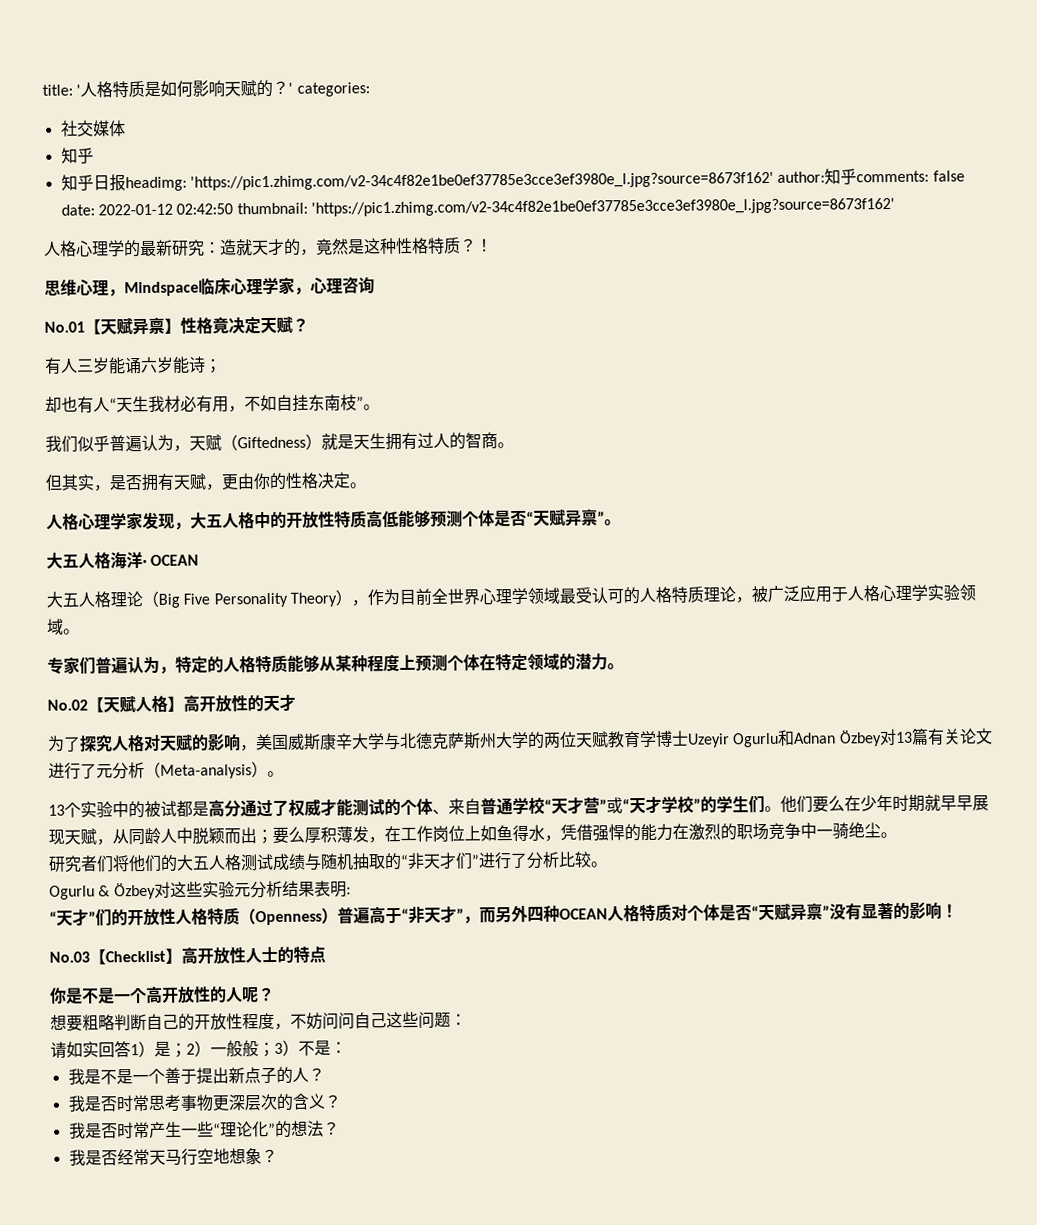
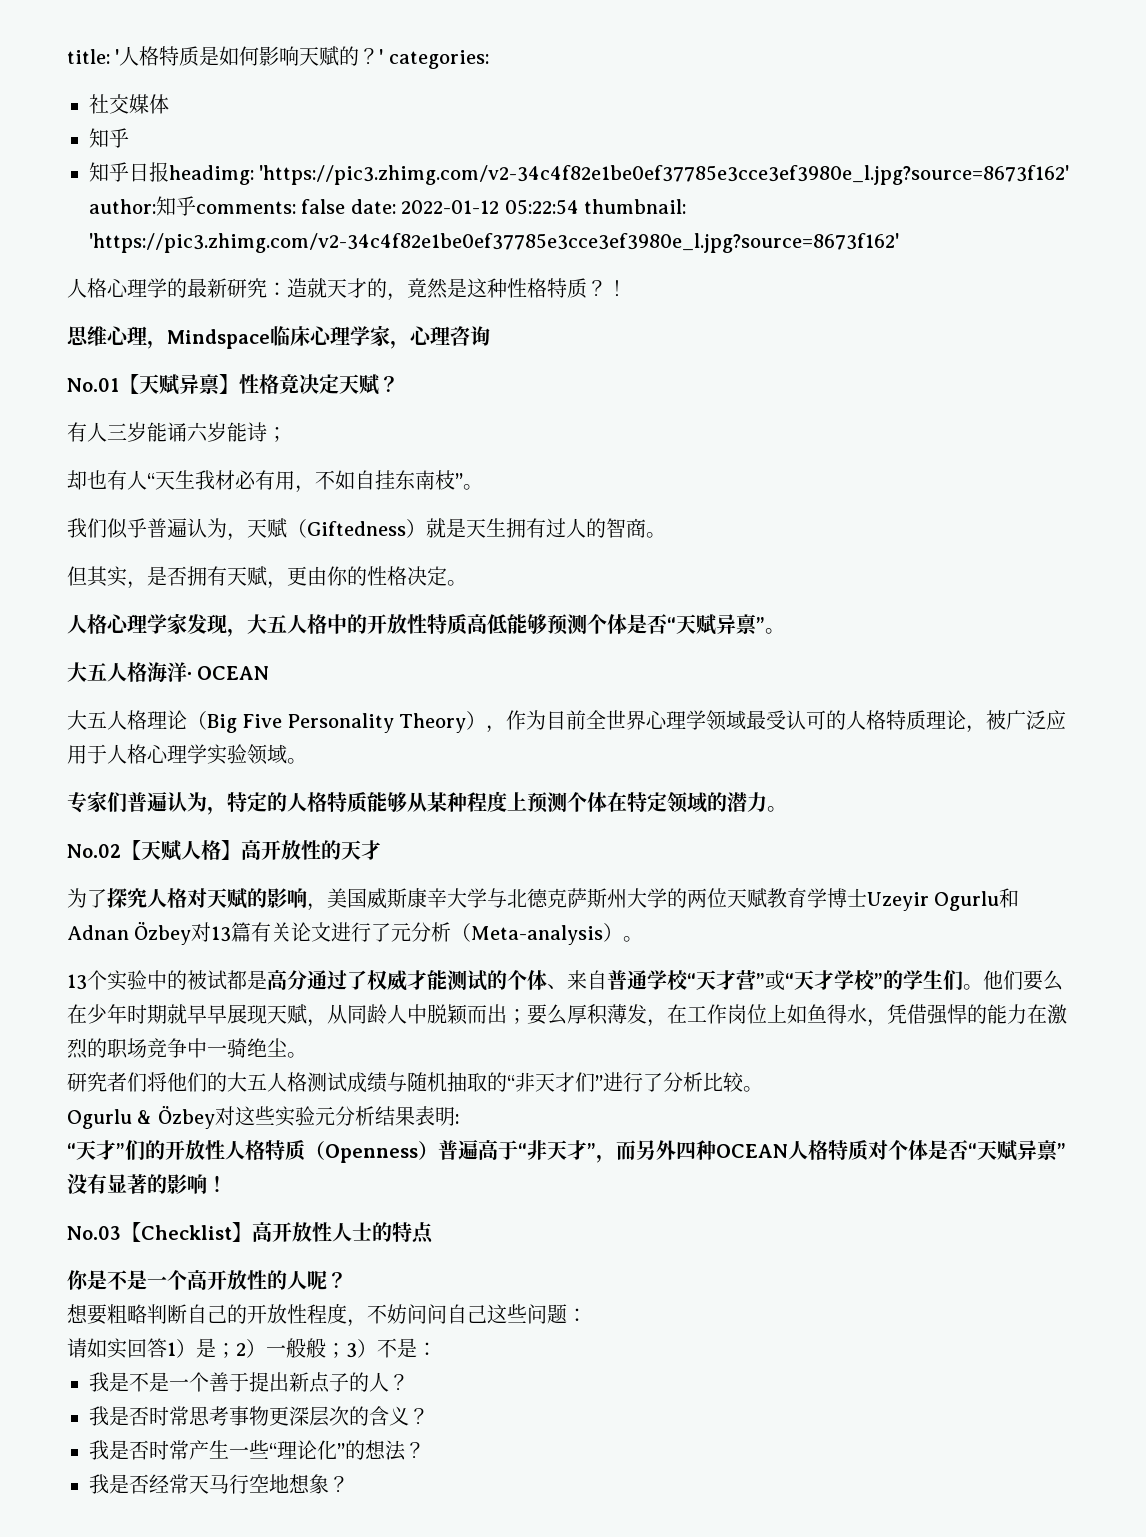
[189,171,774,191] 'https://pic1.zhimg.com/v2-34c4f82e1be0ef37785e3cce3ef3980e_l.jpg?source=8673f162' -> [259,165,1070,185] 'https://pic3.zhimg.com/v2-34c4f82e1be0ef37785e3cce3ef3980e_l.jpg?source=8673f162'
[176,197,895,217] 02:42:50 thumbnail: 'https://pic1.zhimg.com/v2-34c4f82e1be0ef37785e3cce3ef3980e_l.jpg?source=8673f162' -> [504,199,686,215] [89,233,899,253] 05:22:54 thumbnail: 'https://pic3.zhimg.com/v2-34c4f82e1be0ef37785e3cce3ef3980e_l.jpg?source=8673f162'

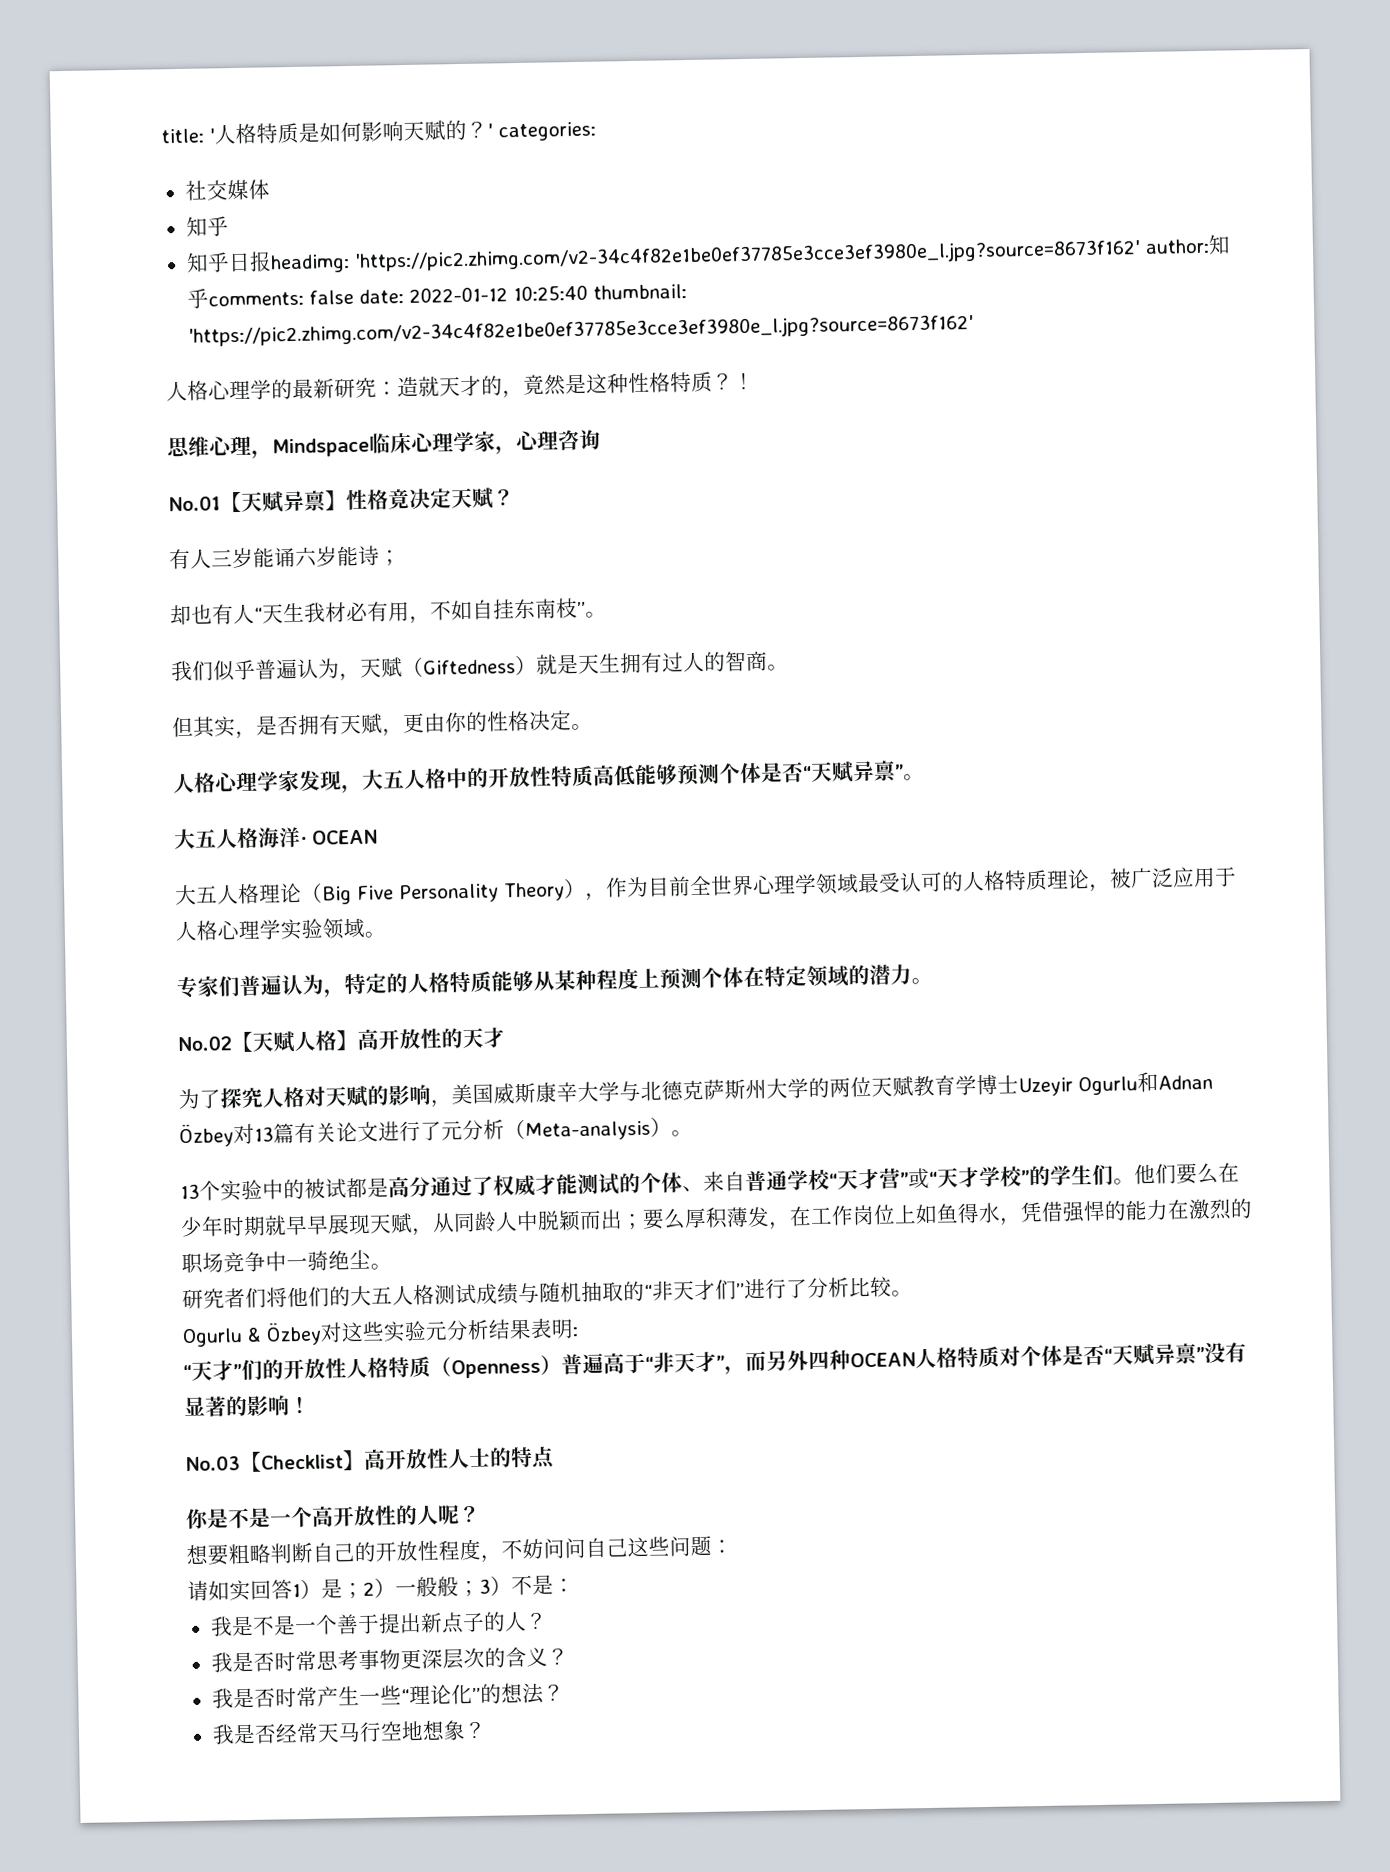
[259,165,1070,185] 'https://pic3.zhimg.com/v2-34c4f82e1be0ef37785e3cce3ef3980e_l.jpg?source=8673f162' -> [353,239,1141,272] 'https://pic2.zhimg.com/v2-34c4f82e1be0ef37785e3cce3ef3980e_l.jpg?source=8673f162'
[504,199,686,215] [89,233,899,253] 05:22:54 thumbnail: 'https://pic3.zhimg.com/v2-34c4f82e1be0ef37785e3cce3ef3980e_l.jpg?source=8673f162' -> [512,284,687,302] [187,314,974,347] 10:25:40 thumbnail: 'https://pic2.zhimg.com/v2-34c4f82e1be0ef37785e3cce3ef3980e_l.jpg?source=8673f162'

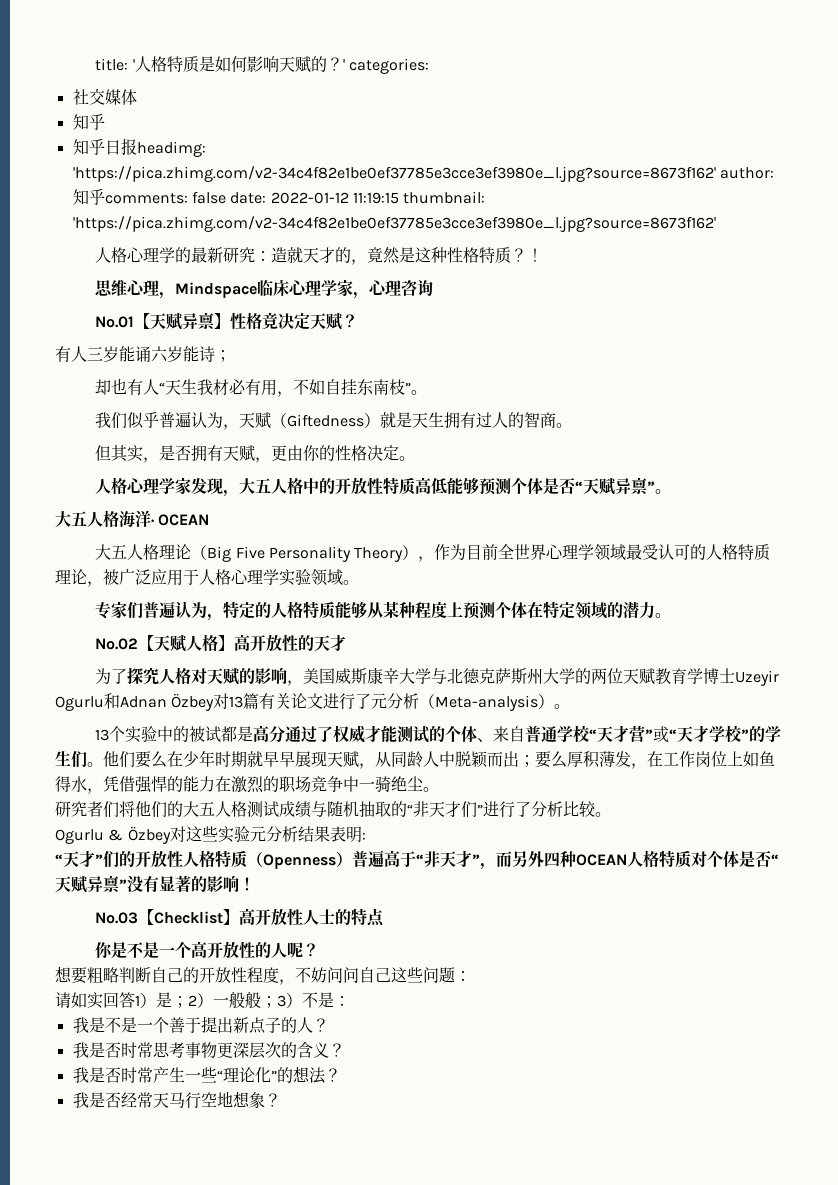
[353,239,1141,272] 'https://pic2.zhimg.com/v2-34c4f82e1be0ef37785e3cce3ef3980e_l.jpg?source=8673f162' -> [72,166,716,182] 'https://pica.zhimg.com/v2-34c4f82e1be0ef37785e3cce3ef3980e_l.jpg?source=8673f162'
[512,284,687,302] [187,314,974,347] 10:25:40 thumbnail: 'https://pic2.zhimg.com/v2-34c4f82e1be0ef37785e3cce3ef3980e_l.jpg?source=8673f162' -> [352,191,486,204] [72,216,716,232] 11:19:15 thumbnail: 'https://pica.zhimg.com/v2-34c4f82e1be0ef37785e3cce3ef3980e_l.jpg?source=8673f162'

